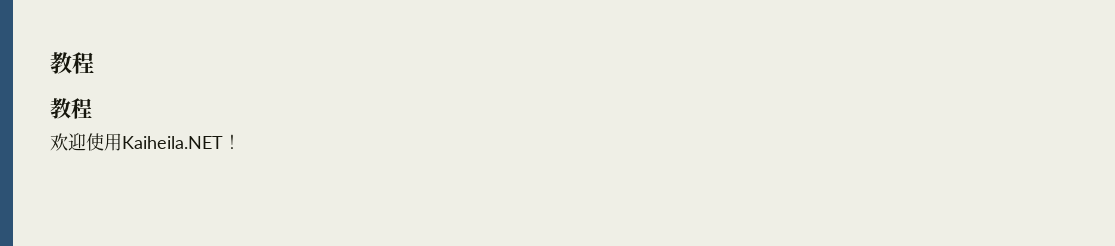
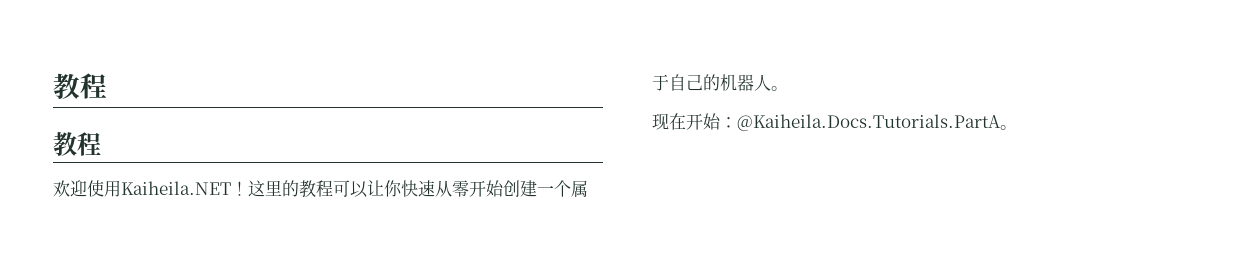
(241, 141) none -> [248,180,588,198] [652,74,788,91] [652,113,1017,131] 这里的教程可以让你快速从零开始创建一个属于自己的机器人。 // 现在开始：@Kaiheila.Docs.Tutorials.PartA。

